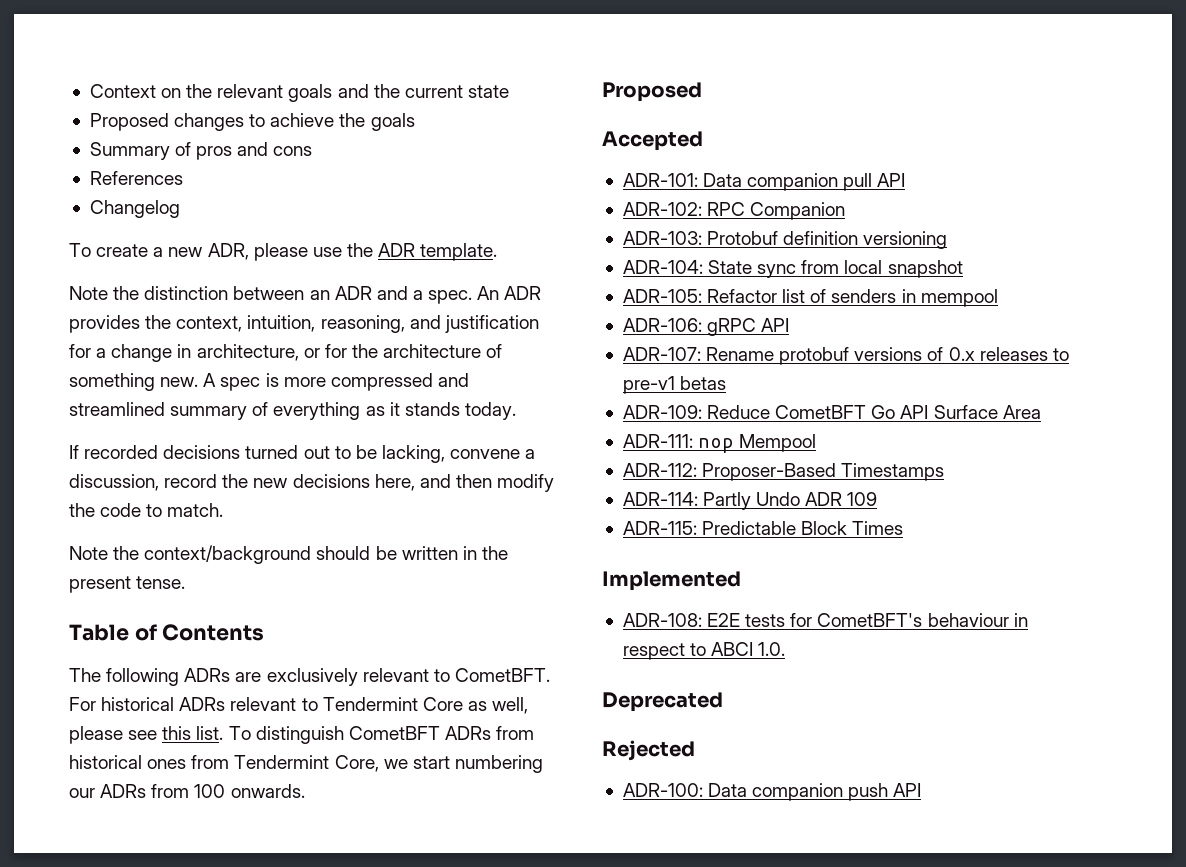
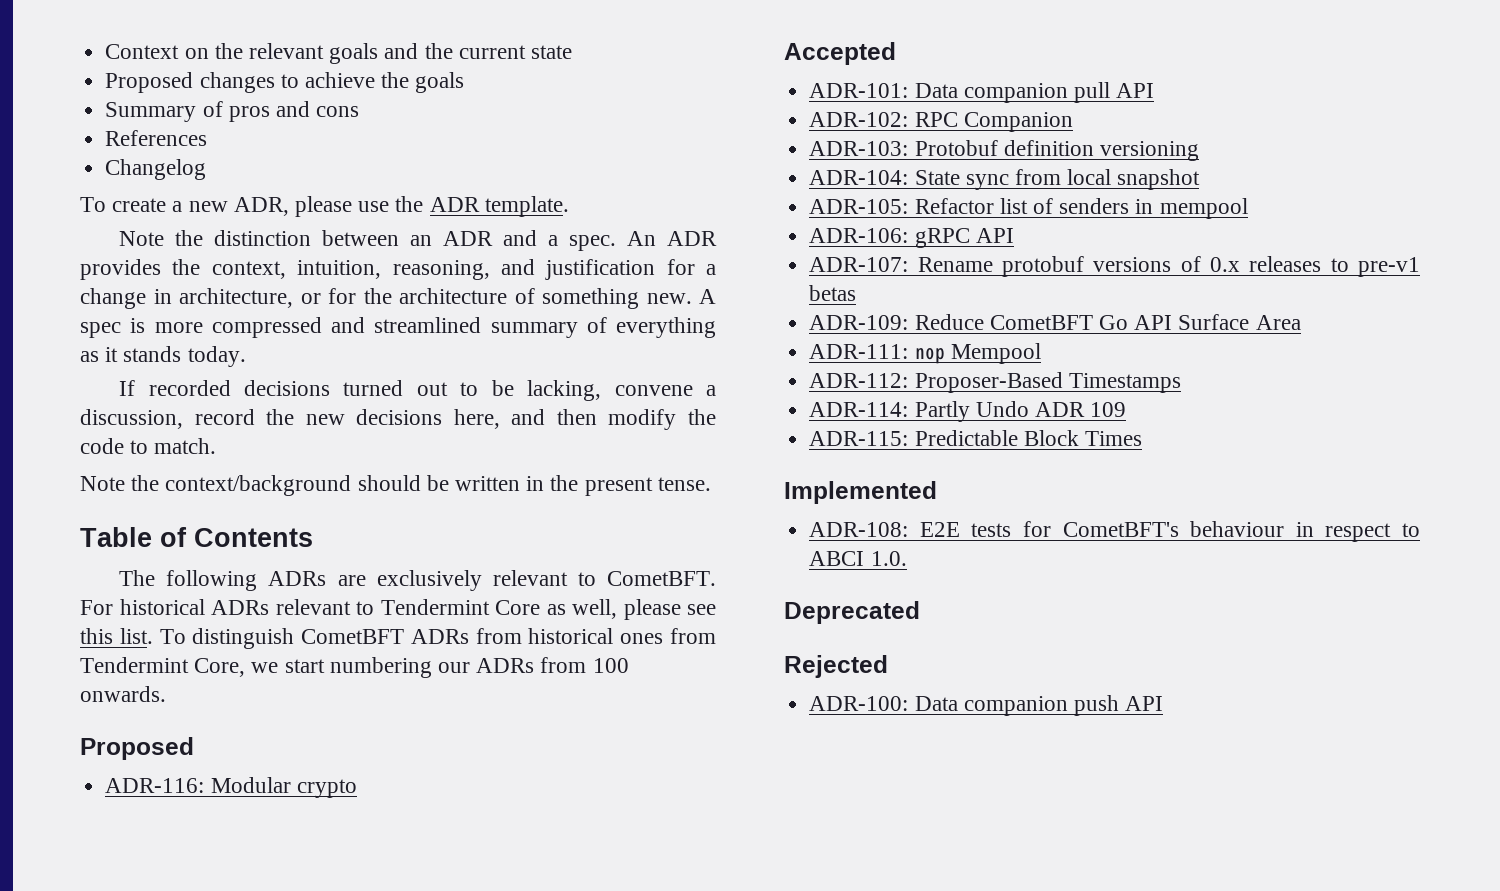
(702, 92) none -> [105,777,357,798] // ADR-116: Modular crypto

